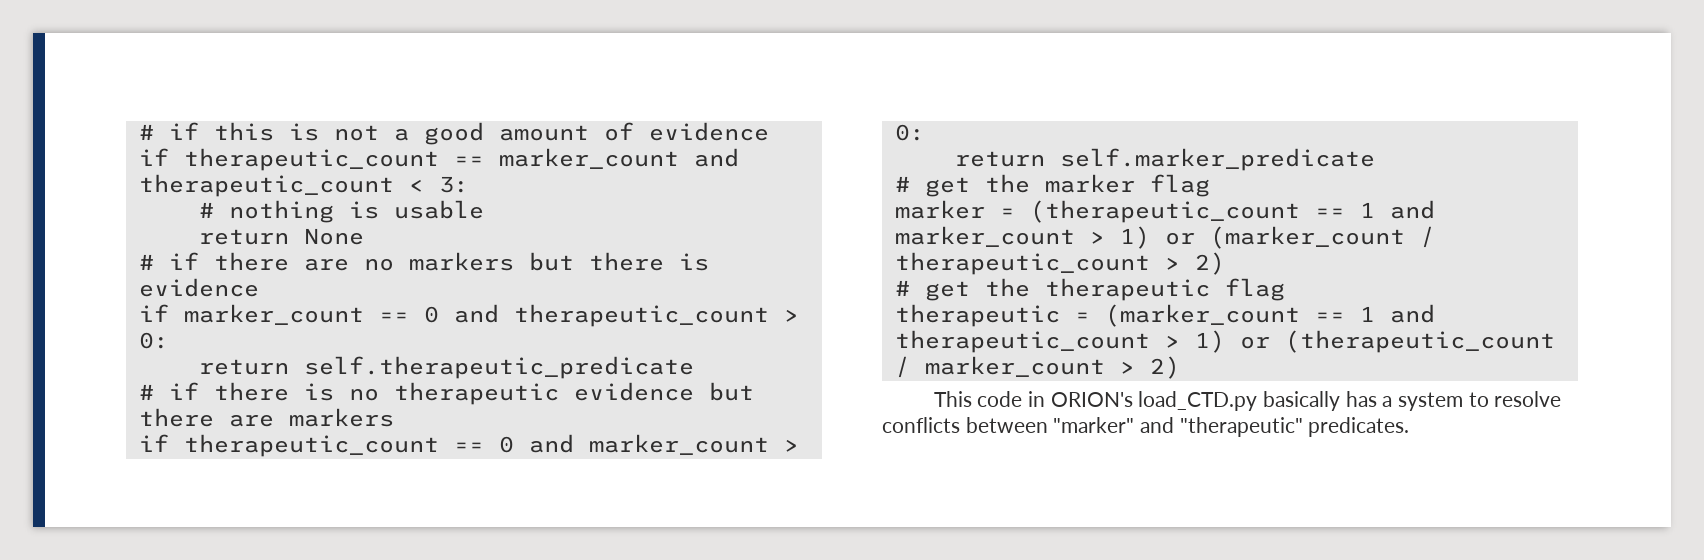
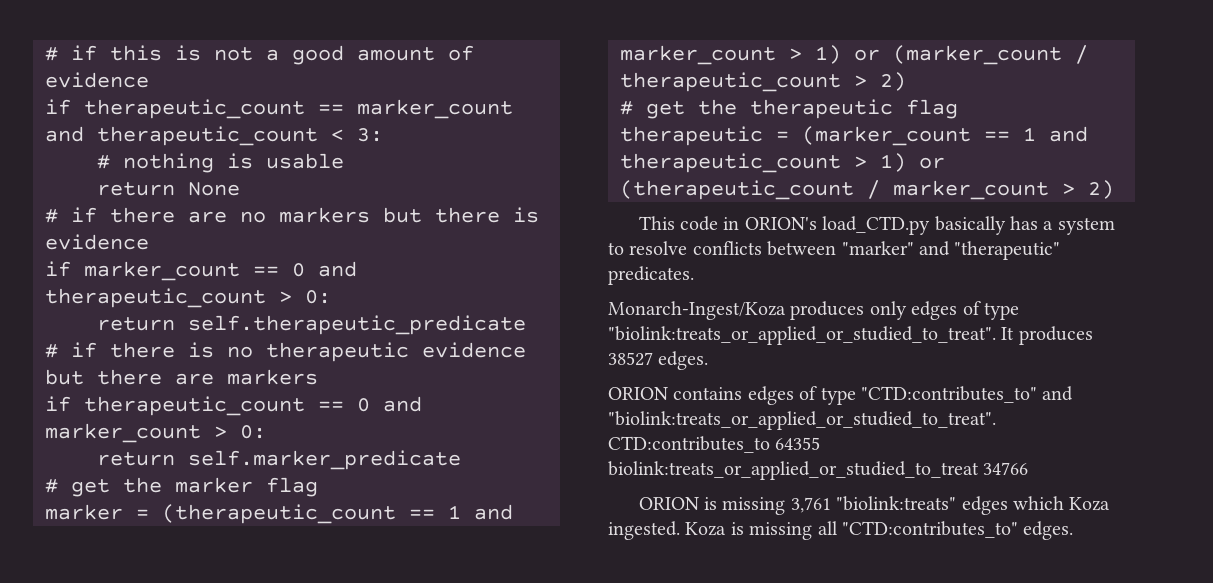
(1410, 427) none -> [608,301,1019,320] [608,326,1093,345] [608,351,709,370] [608,386,1074,405] [608,411,996,430] [608,436,821,453] [608,461,1029,480] [638,496,1111,515] [608,521,1074,540] // Monarch-Ingest/Koza produces only edges of type "biolink:treats_or_applied_or_studied_to_treat". It produces 38527 edges. // ORION contains edges of type "CTD:contributes_to" and "biolink:treats_or_applied_or_studied_to_treat". CTD:contributes_to 64355 biolink:treats_or_applied_or_studied_to_treat 34766 // ORION is missing 3,761 "biolink:treats" edges which Koza ingested. Koza is missing all "CTD:contributes_to" edges.

